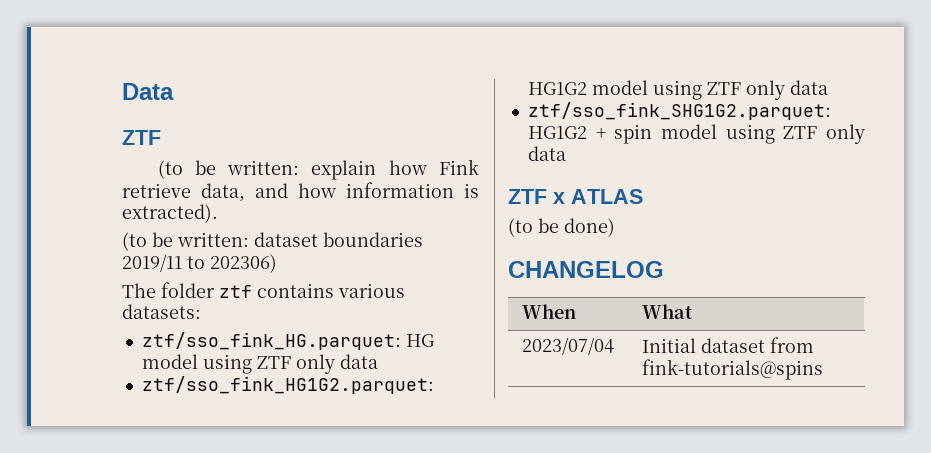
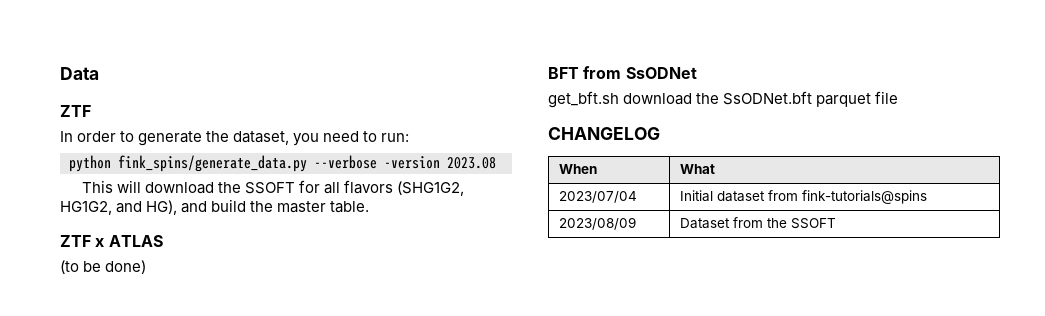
[157,159,479,180] [122,182,479,202] [122,204,218,223] [122,232,423,251] [122,254,277,273] [122,282,405,298] [122,304,201,319] [141,332,435,350] [141,354,378,374] [141,376,434,394] [527,80,828,100] [527,102,831,120] [527,124,865,144] [527,146,566,161] (to be written: explain how Fink retrieve data, and how information is extracted). // (to be written: dataset boundaries 2019/11 to 202306) // The folder ztf contains various datasets: // ztf/sso_fink_HG.parquet: HG model using ZTF only data // ztf/sso_fink_HG1G2.parquet: HG1G2 model using ZTF only data // ztf/sso_fink_SHG1G2.parquet: HG1G2 + spin model using ZTF only data -> [60,131,410,146] [69,155,496,172] [81,180,465,196] [60,199,370,215] In order to generate the dataset, you need to run: // python fink_spins/generate_data.py --verbose -version 2023.08 // This will download the SSOFT for all flavors (SHG1G2, HG1G2, and HG), and build the master table.
(615, 227) none -> [548,66,697,79] [548,91,899,108] // BFT from SsODNet // get_bft.sh download the SsODNet.bft parquet file
(823, 369) none -> [558,217,636,230] [679,217,836,229] // 2023/08/09 | Dataset from the SSOFT

